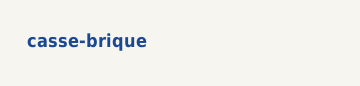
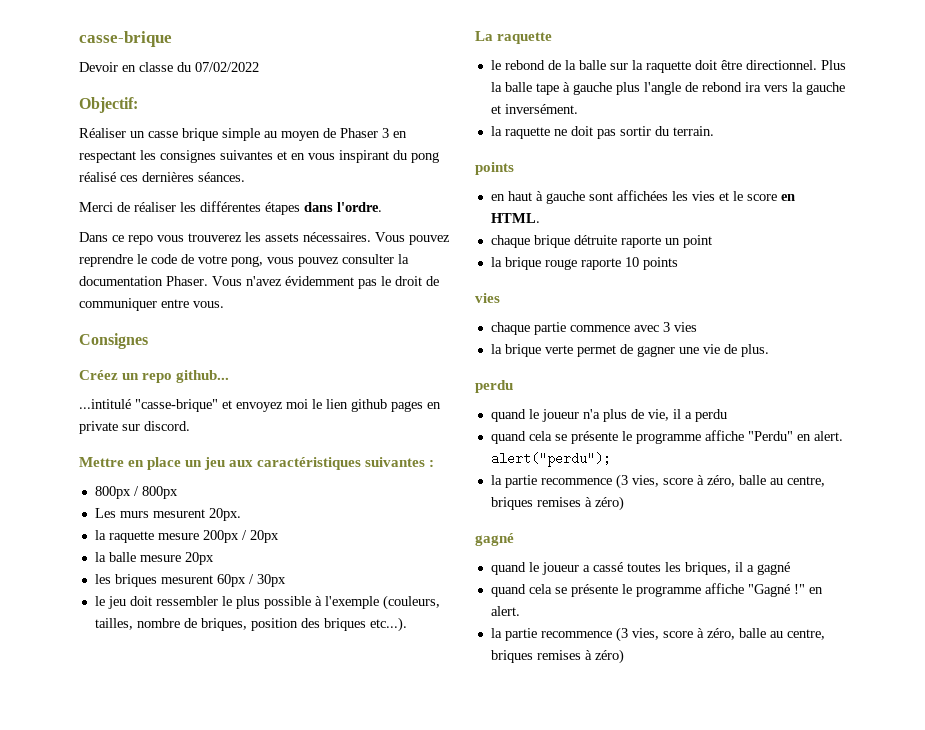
(147, 42) none -> [79,62,259,72] [79,97,138,113] [79,128,407,141] [79,150,439,163] [79,172,245,182] [79,201,382,215] [79,232,450,245] [79,254,409,267] [79,276,439,289] [79,298,224,311] [79,333,148,349] [79,370,230,383] [79,399,441,412] [79,421,190,434] [79,457,435,470] [94,486,178,499] [94,508,241,521] [94,530,279,543] [94,552,214,565] [94,574,286,587] [94,595,440,610] [94,617,407,632] [475,31,553,44] [490,60,846,73] [490,82,845,95] [490,104,578,114] [490,126,714,139] [475,162,514,175] [490,190,795,204] [490,213,540,223] [490,235,712,248] [490,257,678,270] [475,293,500,303] [490,322,697,335] [490,344,769,357] [475,380,513,393] [490,409,727,422] [490,430,843,444] [490,452,611,467] [490,474,825,489] [490,496,624,511] [475,533,514,546] [490,562,790,575] [490,583,823,597] [490,606,520,616] [490,627,825,642] [490,649,624,664] // Devoir en classe du 07/02/2022 // Objectif: // Réaliser un casse brique simple au moyen de Phaser 3 en respectant les consignes suivantes et en vous inspirant du pong réalisé ces dernières séances. // Merci de réaliser les différentes étapes dans l'ordre. // Dans ce repo vous trouverez les assets nécessaires. Vous pouvez reprendre le code de votre pong, vous pouvez consulter la documentation Phaser. Vous n'avez évidemment pas le droit de communiquer entre vous. // Consignes // Créez un repo github... // ...intitulé "casse-brique" et envoyez moi le lien github pages en private sur discord. // Mettre en place un jeu aux caractéristiques suivantes : // 800px / 800px // Les murs mesurent 20px. // la raquette mesure 200px / 20px // la balle mesure 20px // les briques mesurent 60px / 30px // le jeu doit ressembler le plus possible à l'exemple (couleurs, tailles, nombre de briques, position des briques etc...). // La raquette // le rebond de la balle sur la raquette doit être directionnel. Plus la balle tape à gauche plus l'angle de rebond ira vers la gauche et inversément. // la raquette ne doit pas sortir du terrain. // points // en haut à gauche sont affichées les vies et le score en HTML. // chaque brique détruite raporte un point // la brique rouge raporte 10 points // vies // chaque partie commence avec 3 vies // la brique verte permet de gagner une vie de plus. // perdu // quand le joueur n'a plus de vie, il a perdu // quand cela se présente le programme affiche "Perdu" en alert. alert("perdu"); // la partie recommence (3 vies, score à zéro, balle au centre, briques remises à zéro) // gagné // quand le joueur a cassé toutes les briques, il a gagné // quand cela se présente le programme affiche "Gagné !" en alert. // la partie recommence (3 vies, score à zéro, balle au centre, briques remises à zéro)

